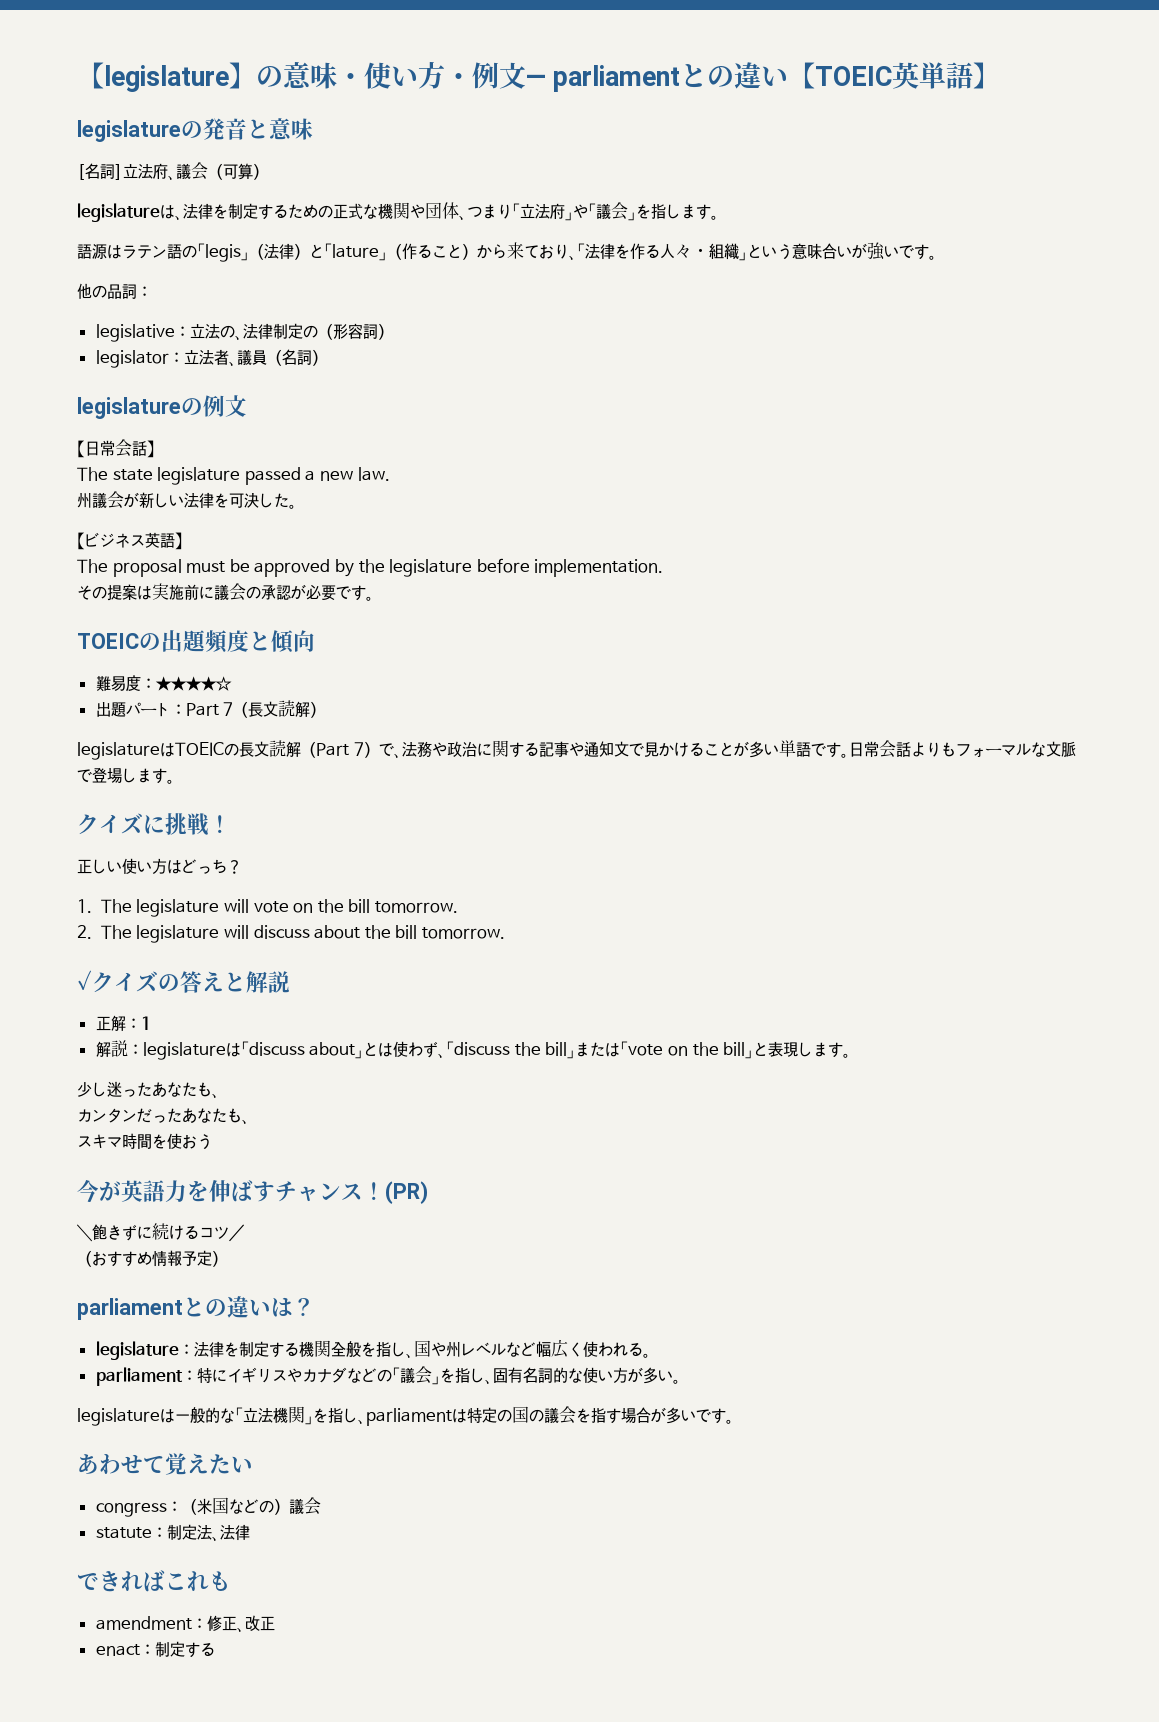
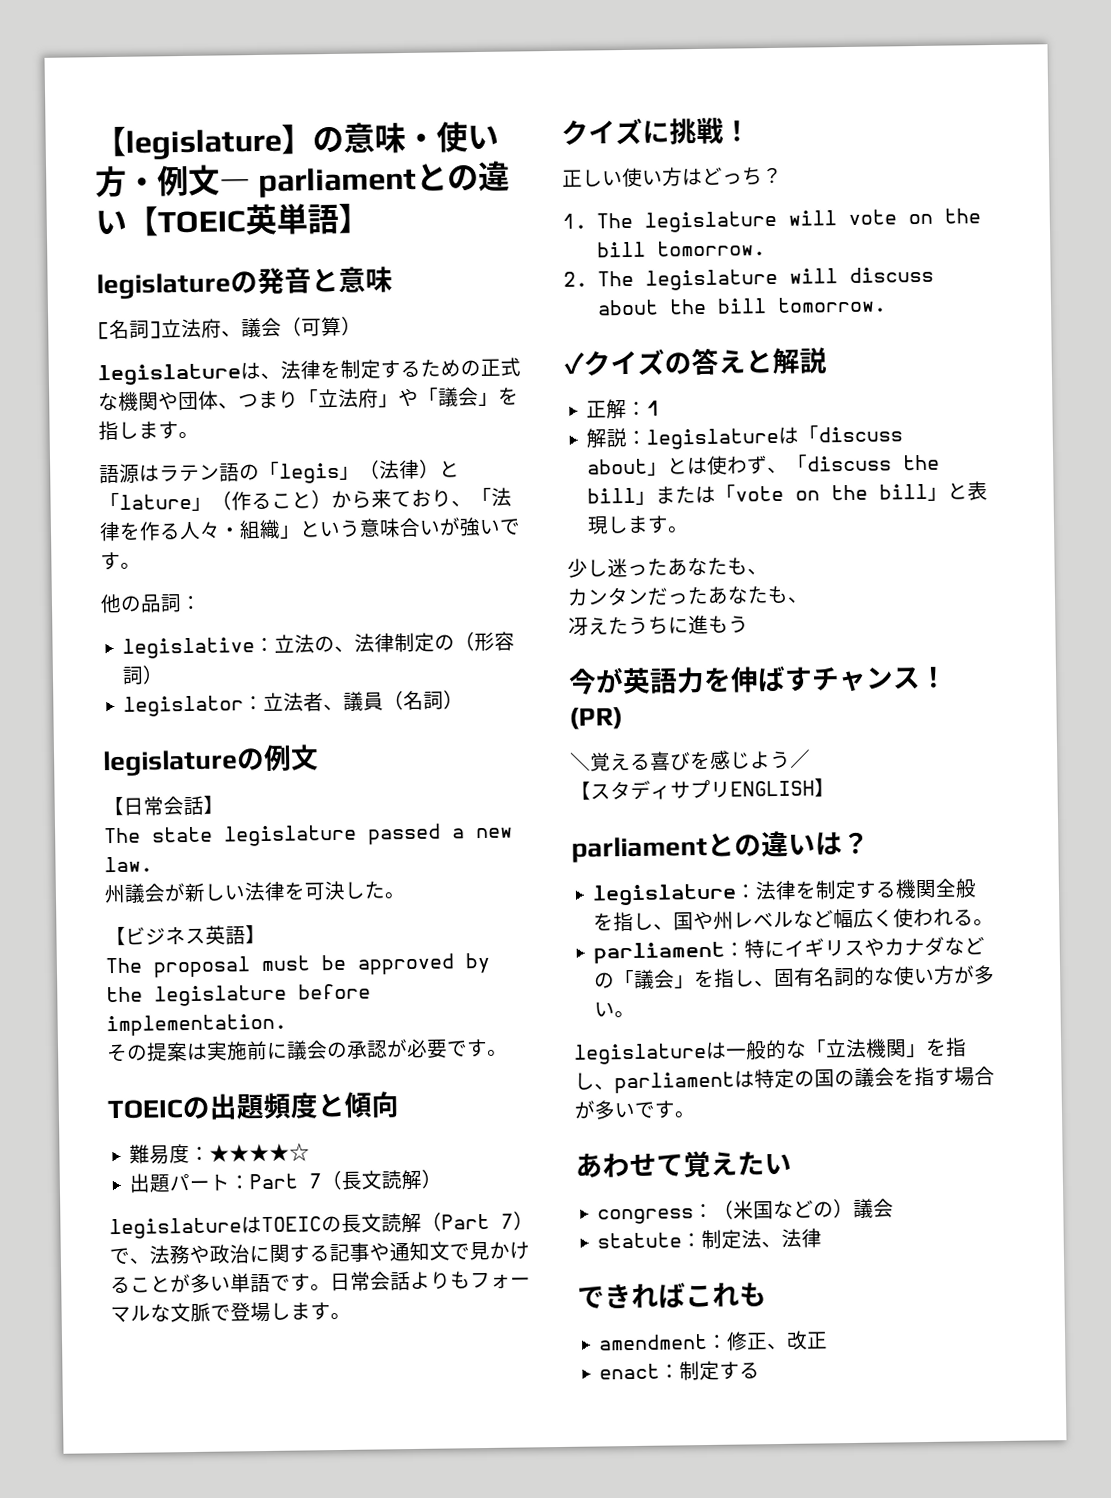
[77,1133,197,1149] スキマ時間を使お -> [568,614,729,636] 冴えたうちに進も
[92,1223,245,1242] [77,1250,227,1267] 飽きずに続けるコツ／ // （おすすめ情報予定） -> [590,749,811,772] [570,778,835,801] 覚える喜びを感じよう／ // 【スタディサプリENGLISH】

